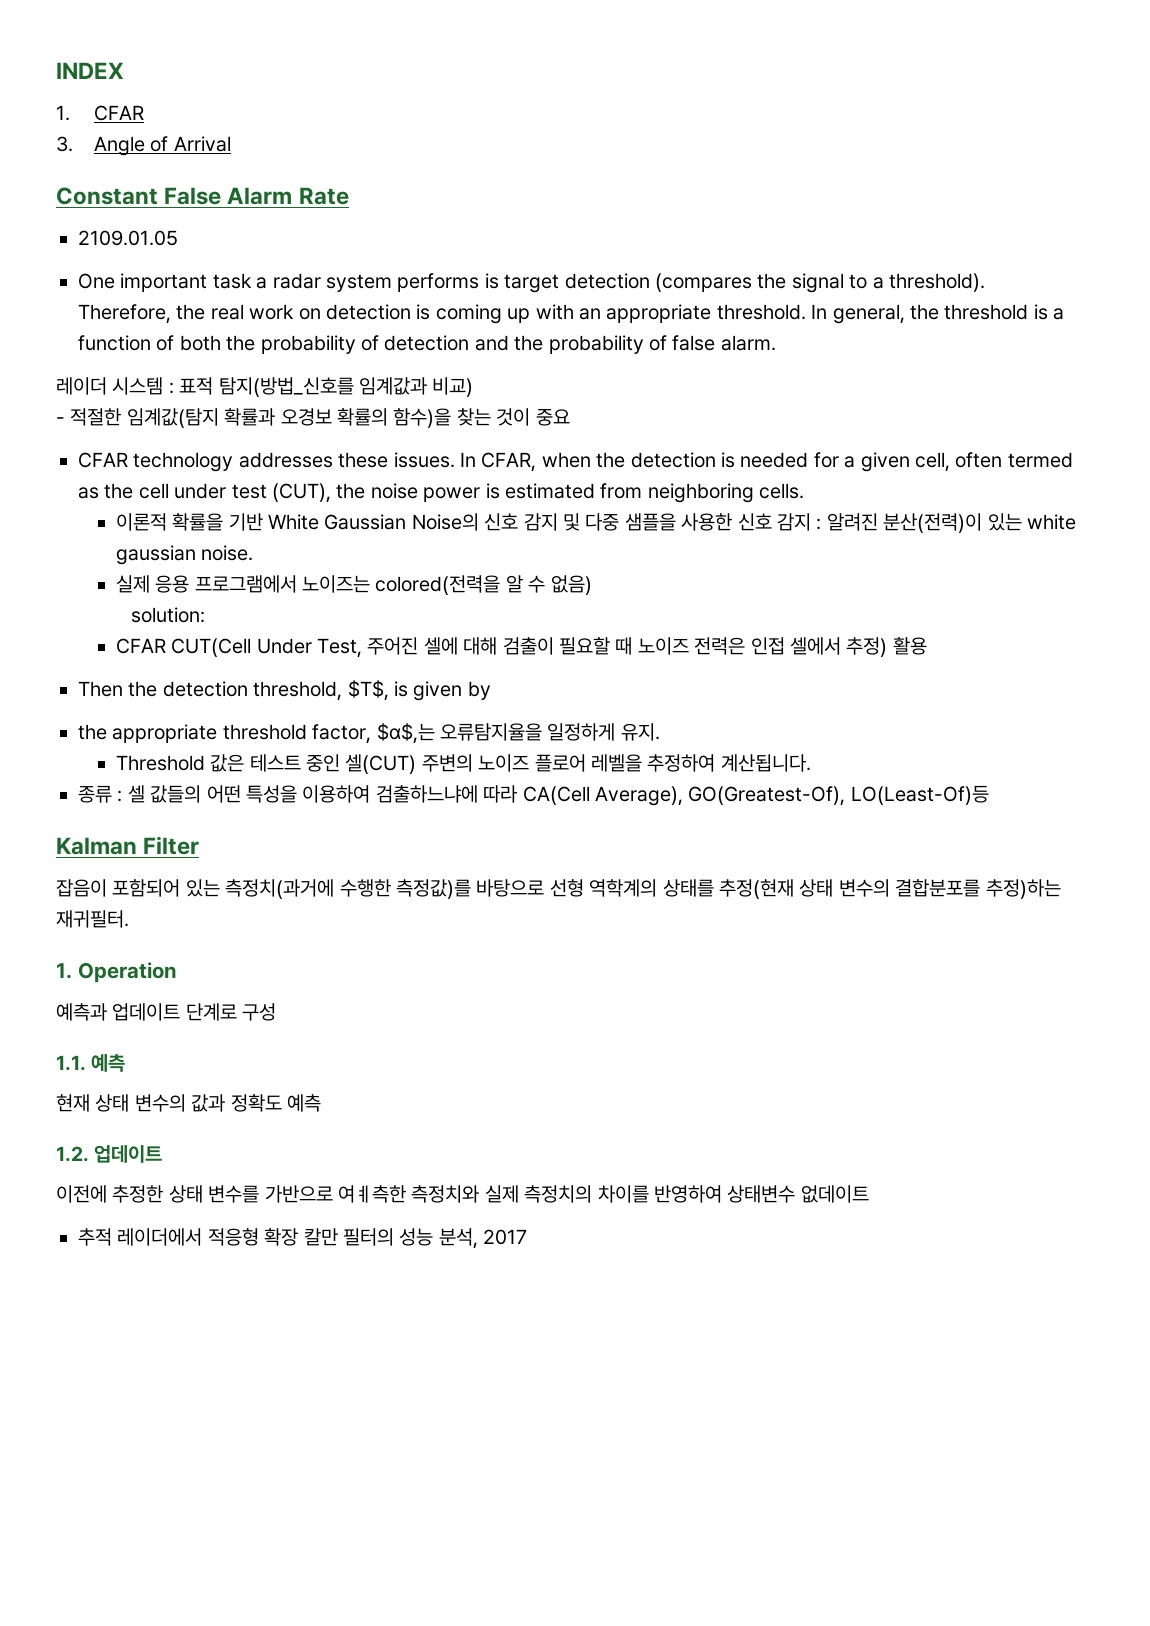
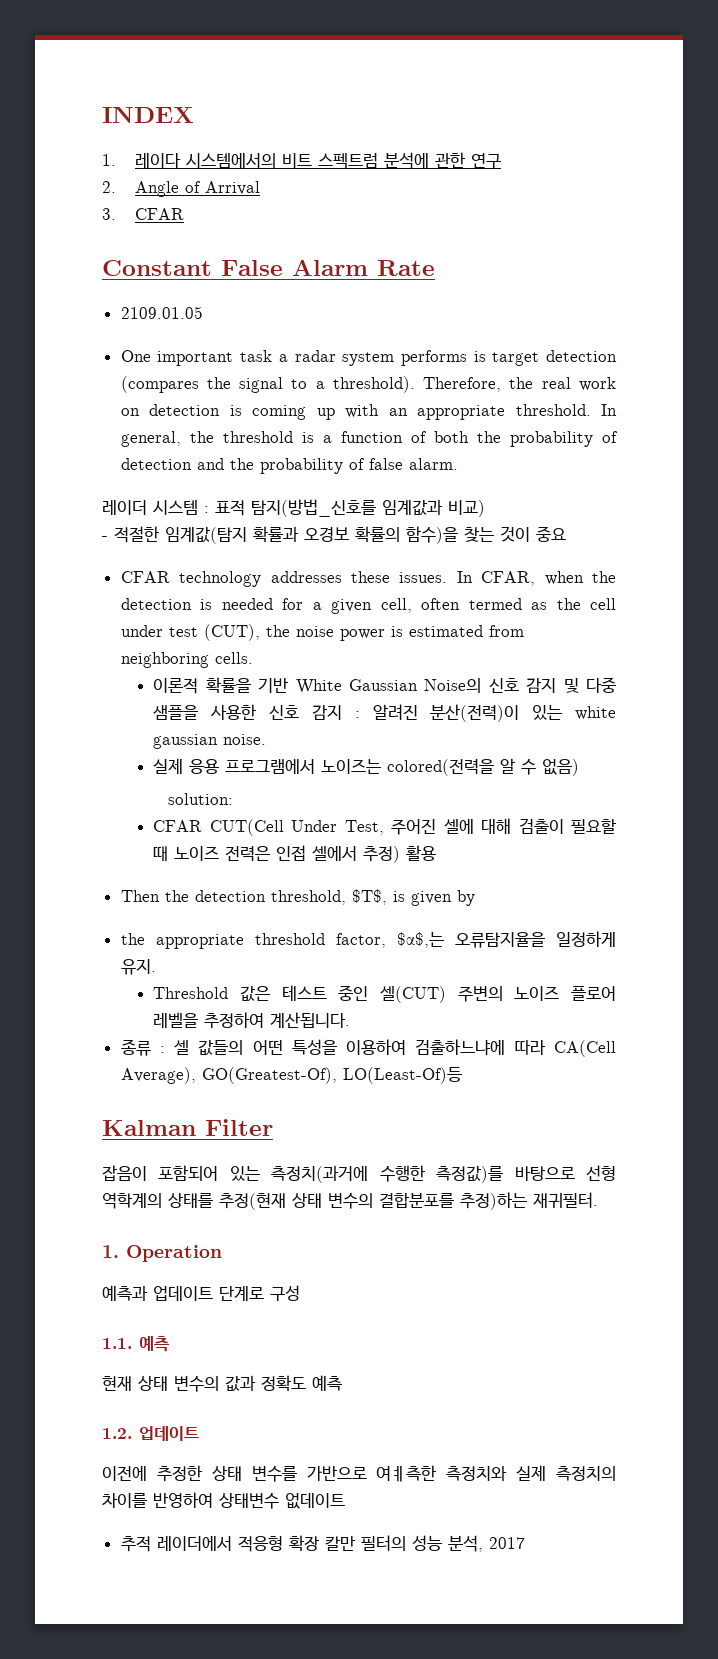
[93,105,144,121] [56,136,73,152] CFAR // 3. -> [134,152,501,169] [102,181,116,193] 레이다 시스템에서의 비트 스펙트럼 분석에 관한 연구 // 2.
(231, 144) none -> [102,208,184,220] // 3. CFAR

